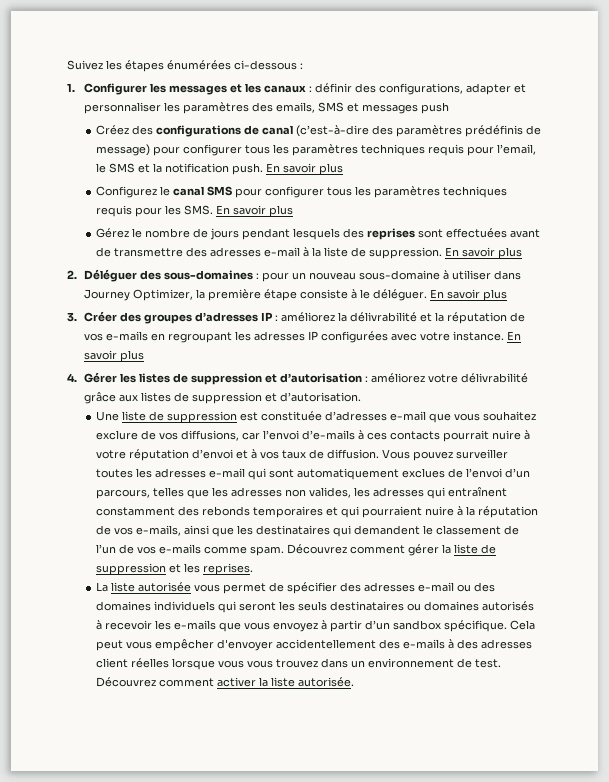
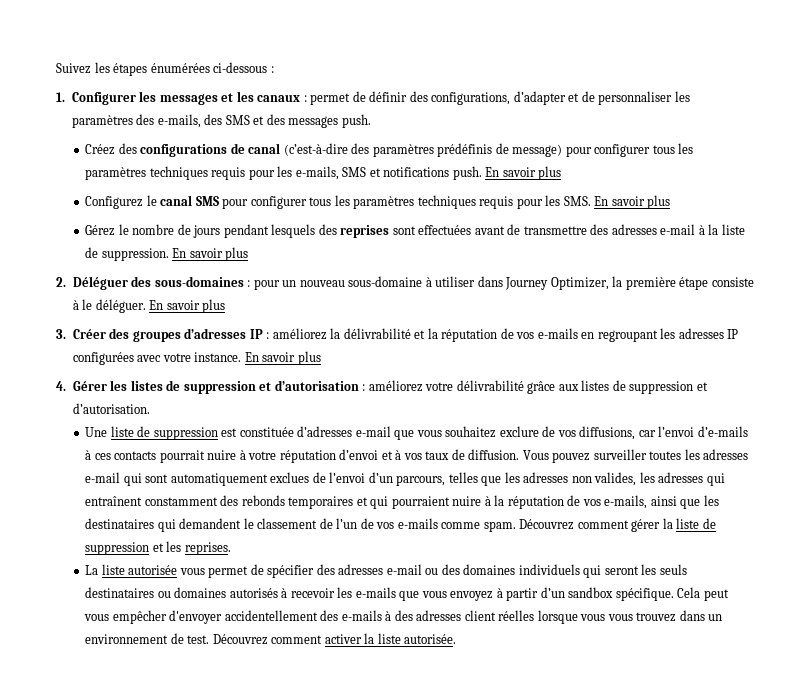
(312, 89) none -> [310,91,366,105] permet de
[465,83,526,95] adapter et -> [513,91,595,105] d’adapter et de
[275,102,449,114] emails, SMS et messages push -> [157,114,371,128] e-mails, des SMS et des messages push.
[497,144,537,155] [96,163,230,173] l’email, le SMS et la notification -> [277,166,450,180] les e-mails, SMS et notifications

